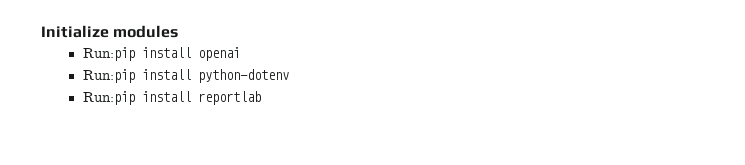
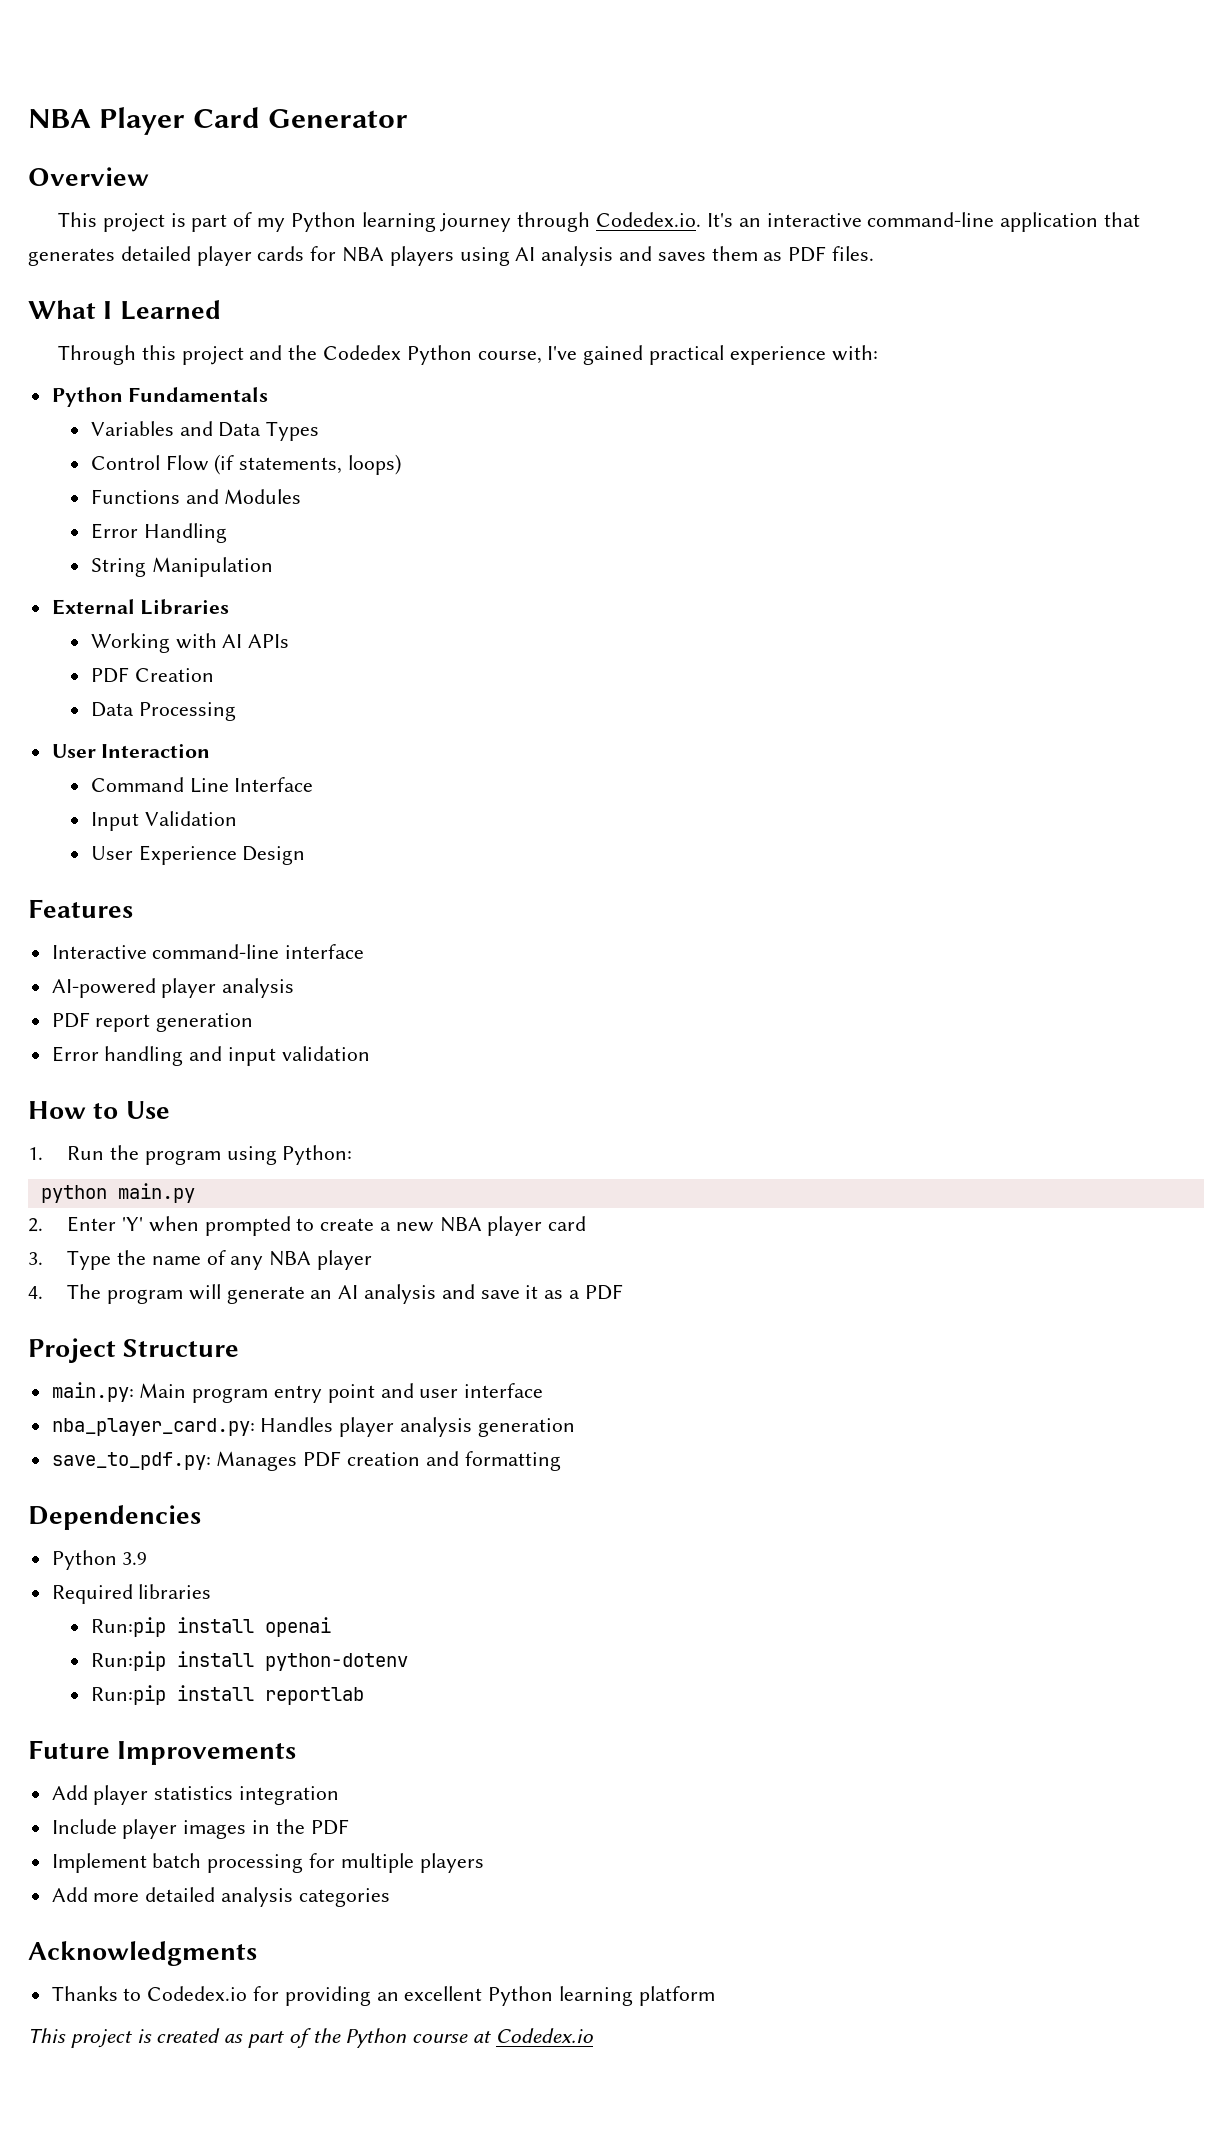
[41,25,179,38] Initialize modules -> [28,107,409,135] [28,167,149,186] [58,212,1140,232] [28,246,875,266] [28,300,221,320] [58,345,878,365] [51,387,269,407] [90,421,320,441] [90,454,401,475] [90,489,302,504] [90,523,227,543] [90,557,273,577] [51,599,230,615] [90,633,290,653] [90,667,214,683] [90,702,236,721] [51,744,211,758] [90,777,314,793] [90,811,237,831] [90,845,306,865] [28,899,133,918] [51,944,365,959] [51,978,295,998] [51,1012,254,1032] [51,1046,370,1066] [28,1101,170,1119] [28,1145,353,1165] [40,1183,195,1203] [28,1216,587,1236] [28,1250,372,1270] [28,1284,623,1304] [28,1338,240,1363] [51,1382,544,1403] [51,1417,575,1437] [51,1451,561,1471] [28,1505,201,1530] [51,1550,148,1570] [51,1584,212,1604] NBA Player Card Generator // Overview // This project is part of my Python learning journey through Codedex.io. It's an interactive command-line application that generates detailed player cards for NBA players using AI analysis and saves them as PDF files. // What I Learned // Through this project and the Codedex Python course, I've gained practical experience with: // Python Fundamentals // Variables and Data Types // Control Flow (if statements, loops) // Functions and Modules // Error Handling // String Manipulation // External Libraries // Working with AI APIs // PDF Creation // Data Processing // User Interaction // Command Line Interface // Input Validation // User Experience Design // Features // Interactive command-line interface // AI-powered player analysis // PDF report generation // Error handling and input validation // How to Use // 1. Run the program using Python: // python main.py // 2. Enter 'Y' when prompted to create a new NBA player card // 3. Type the name of any NBA player // 4. The program will generate an AI analysis and save it as a PDF // Project Structure // main.py: Main program entry point and user interface // nba_player_card.py: Handles player analysis generation // save_to_pdf.py: Manages PDF creation and formatting // Dependencies // Python 3.9 // Required libraries
(261, 98) none -> [28,1740,297,1765] [51,1785,340,1805] [51,1819,349,1839] [51,1853,484,1873] [51,1887,390,1907] [28,1941,257,1966] [51,1986,715,2006] [28,2028,593,2048] // Future Improvements // Add player statistics integration // Include player images in the PDF // Implement batch processing for multiple players // Add more detailed analysis categories // Acknowledgments // Thanks to Codedex.io for providing an excellent Python learning platform // This project is created as part of the Python course at Codedex.io

